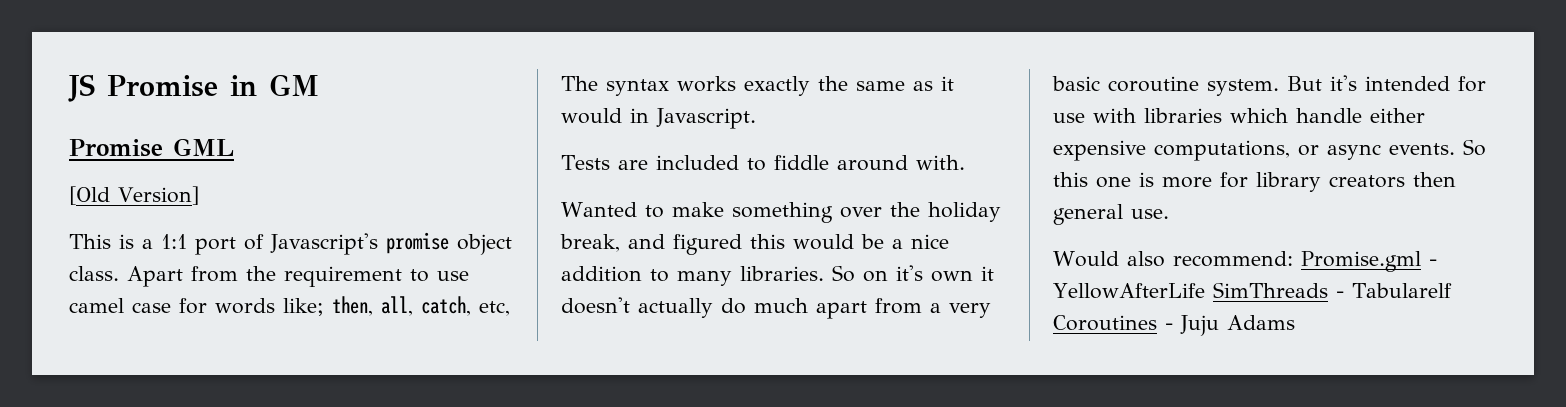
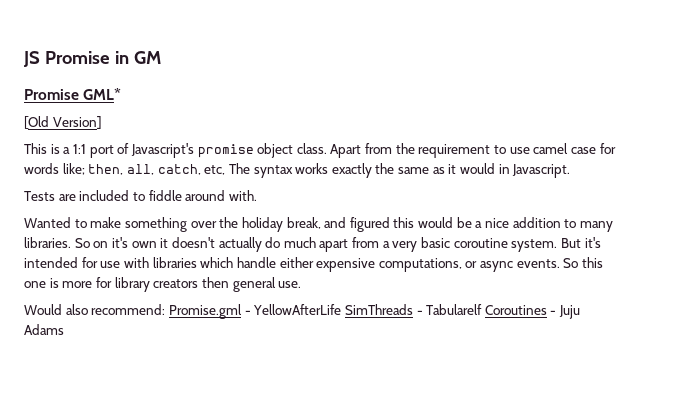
[173,138,234,156] GML -> [83,88,122,100] GML*

